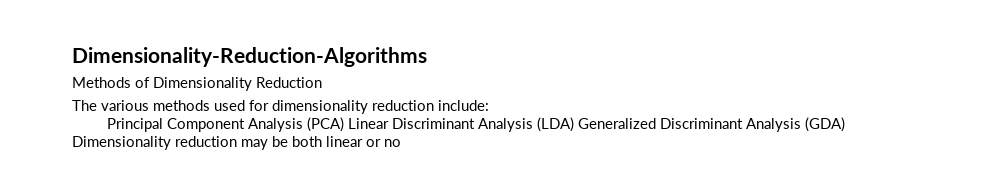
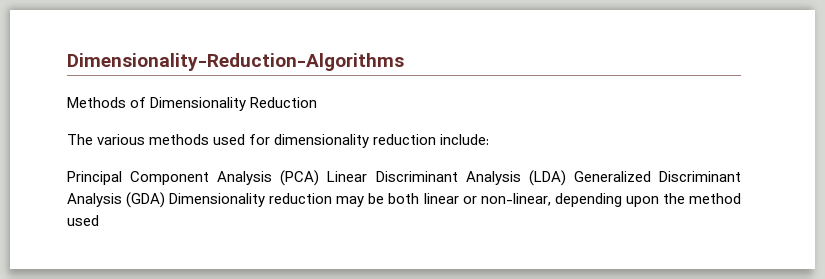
[384,139,401,147] no -> [480,193,742,207] [67,215,99,226] non-linear, depending upon the method used

